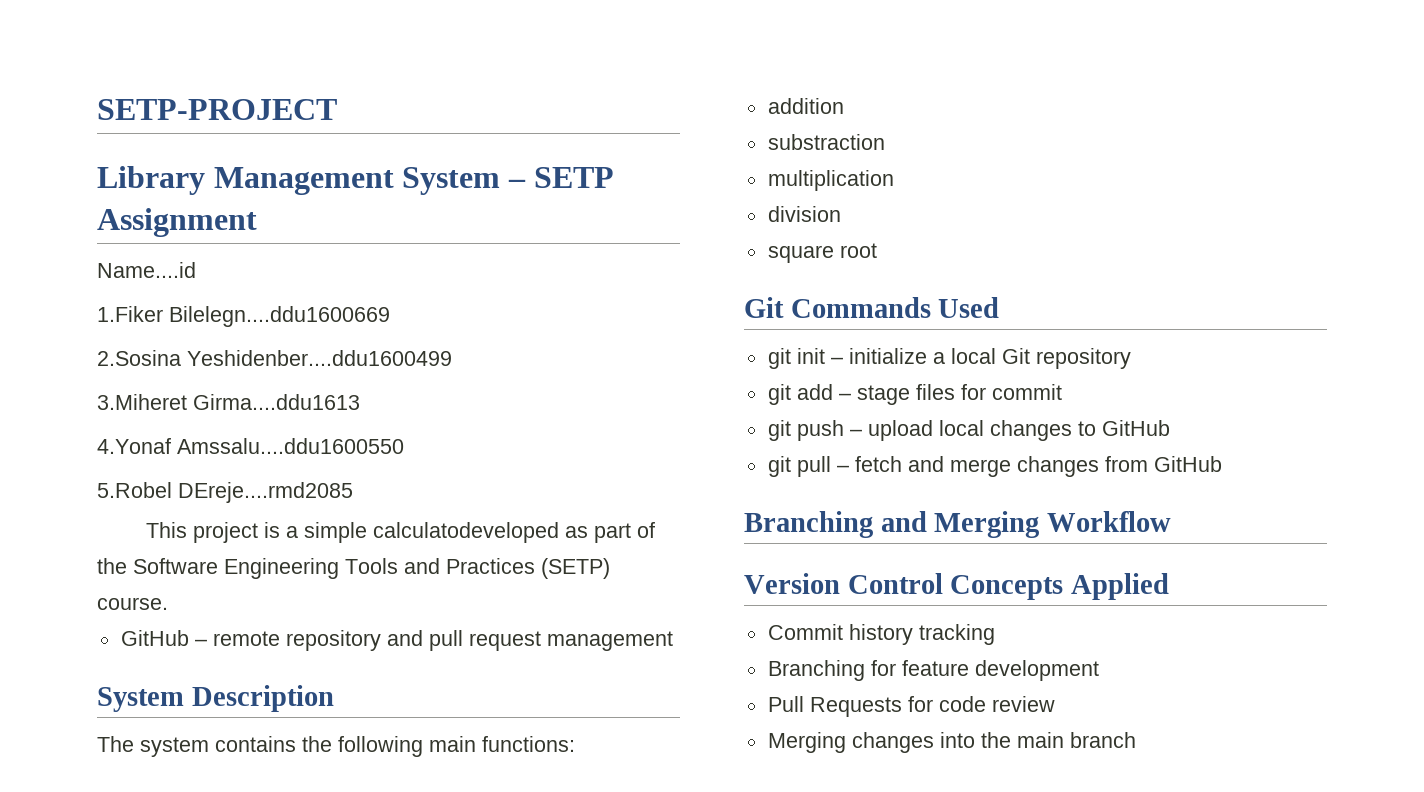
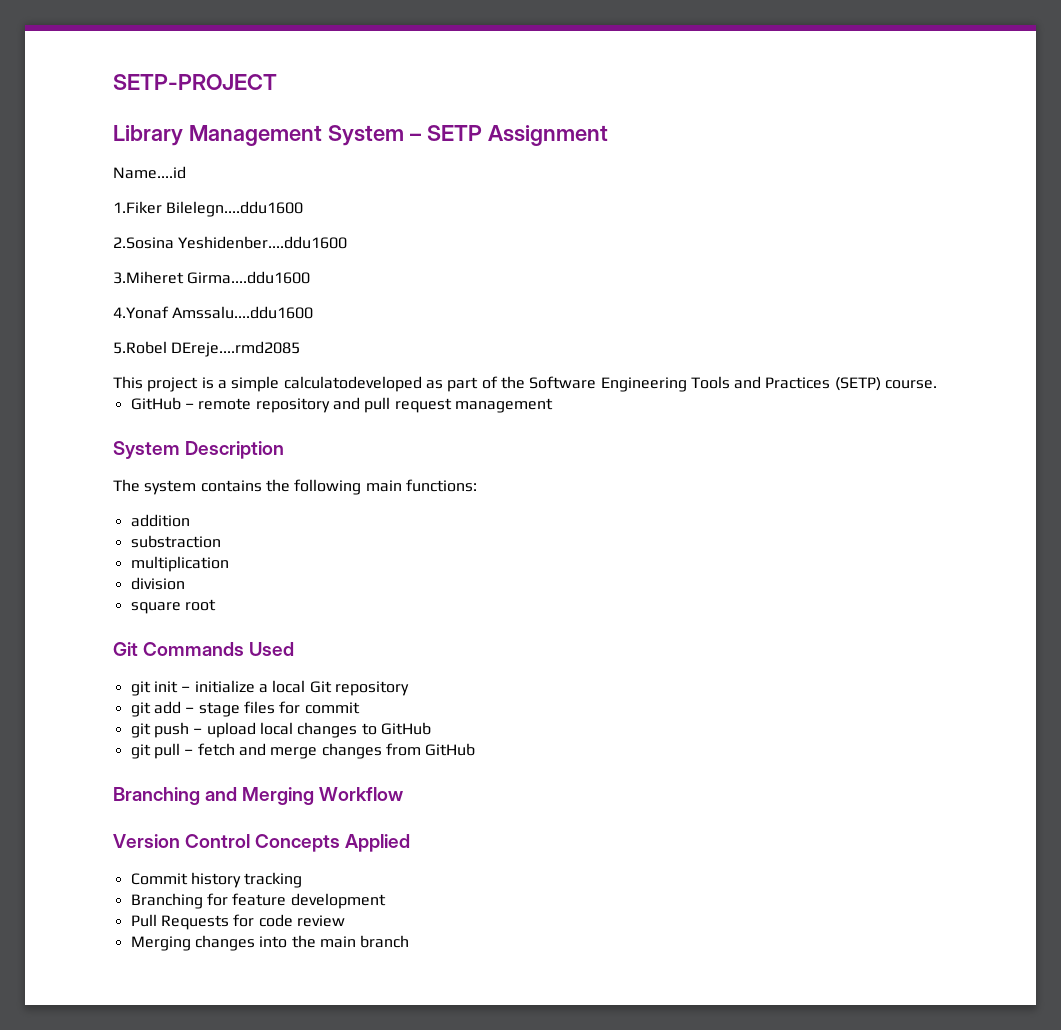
[169,306,390,327] Bilelegn....ddu1600669 -> [166,201,304,217] Bilelegn....ddu1600
[187,350,452,366] Yeshidenber....ddu1600499 -> [178,236,348,249] Yeshidenber....ddu1600
[193,394,360,410] Girma....ddu1613 -> [187,271,311,284] Girma....ddu1600
[177,438,404,454] Amssalu....ddu1600550 -> [172,306,314,319] Amssalu....ddu1600

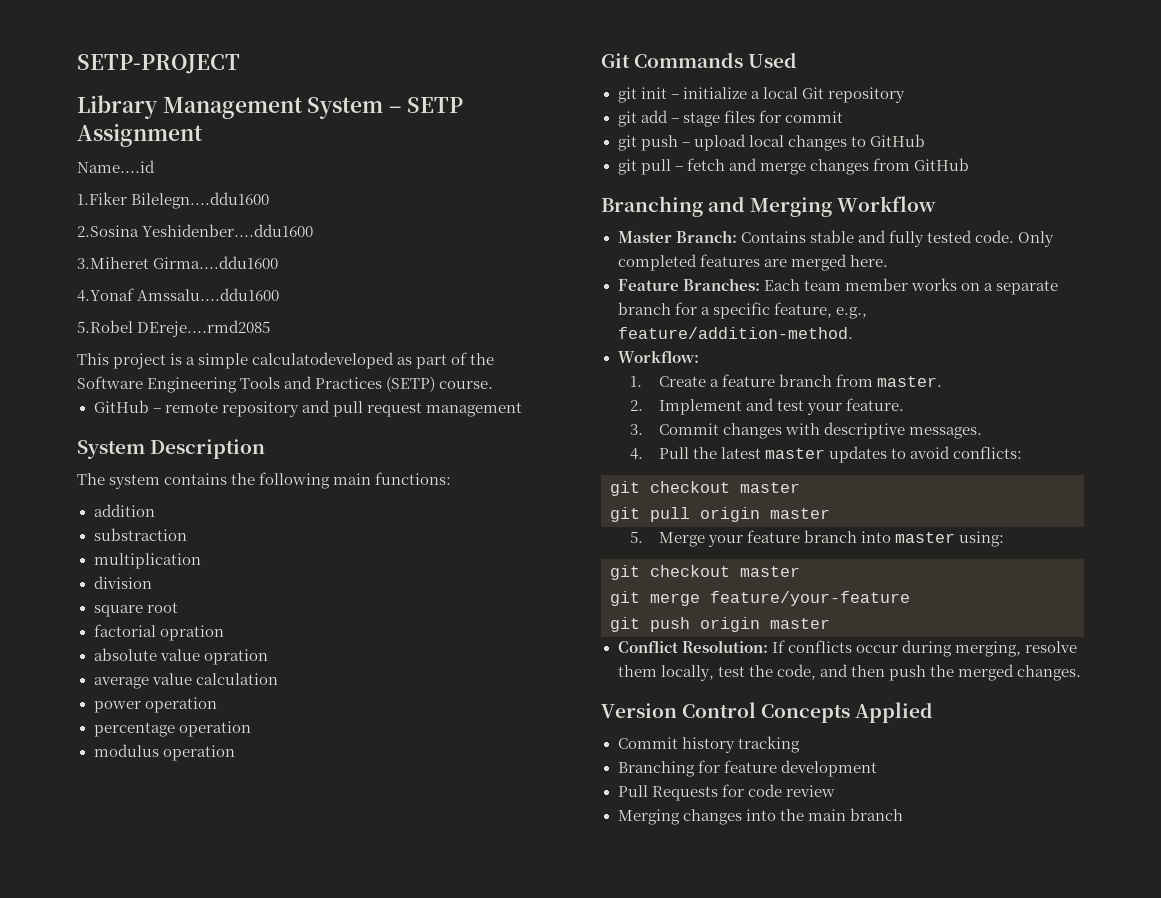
(216, 605) none -> [93,624,224,641] [93,648,268,665] [93,673,278,689] [93,697,217,713] [93,721,251,737] [93,744,235,761] // factorial opration // absolute value opration // average value calculation // power operation // percentage operation // modulus operation
(404, 794) none -> [617,230,1054,247] [617,254,888,271] [617,278,1058,295] [617,302,867,319] [617,327,853,339] [617,350,699,363] [629,374,943,387] [629,398,905,415] [629,422,983,439] [629,446,1023,463] [610,481,800,496] [610,507,830,522] [629,530,1005,547] [610,565,800,580] [610,591,910,606] [610,617,830,632] [617,640,1077,657] [617,664,1081,681] // Master Branch: Contains stable and fully tested code. Only completed features are merged here. // Feature Branches: Each team member works on a separate branch for a specific feature, e.g., feature/addition-method. // Workflow: // 1. Create a feature branch from master. // 2. Implement and test your feature. // 3. Commit changes with descriptive messages. // 4. Pull the latest master updates to avoid conflicts: // git checkout master // git pull origin master // 5. Merge your feature branch into master using: // git checkout master // git merge feature/your-feature // git push origin master // Conflict Resolution: If conflicts occur during merging, resolve them locally, test the code, and then push the merged changes.

